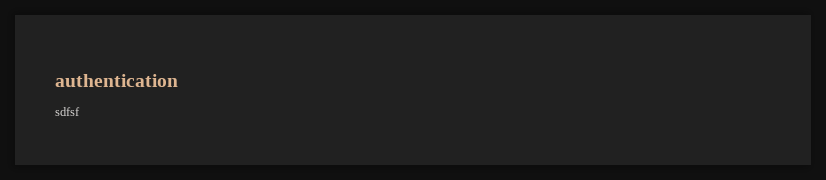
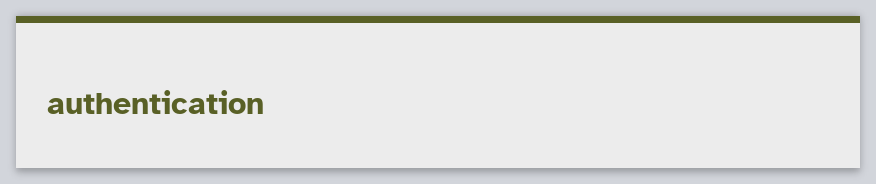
[55,107,80,116] // sdfsf -> (264, 102) none

